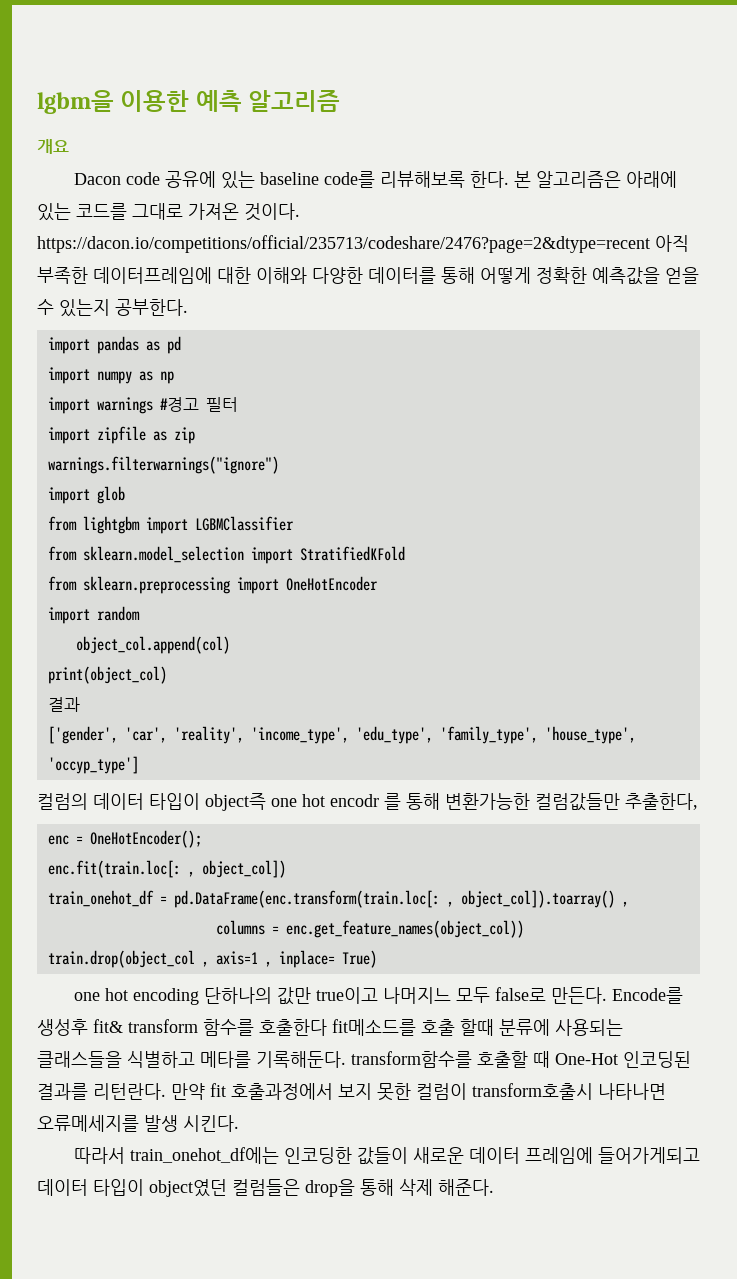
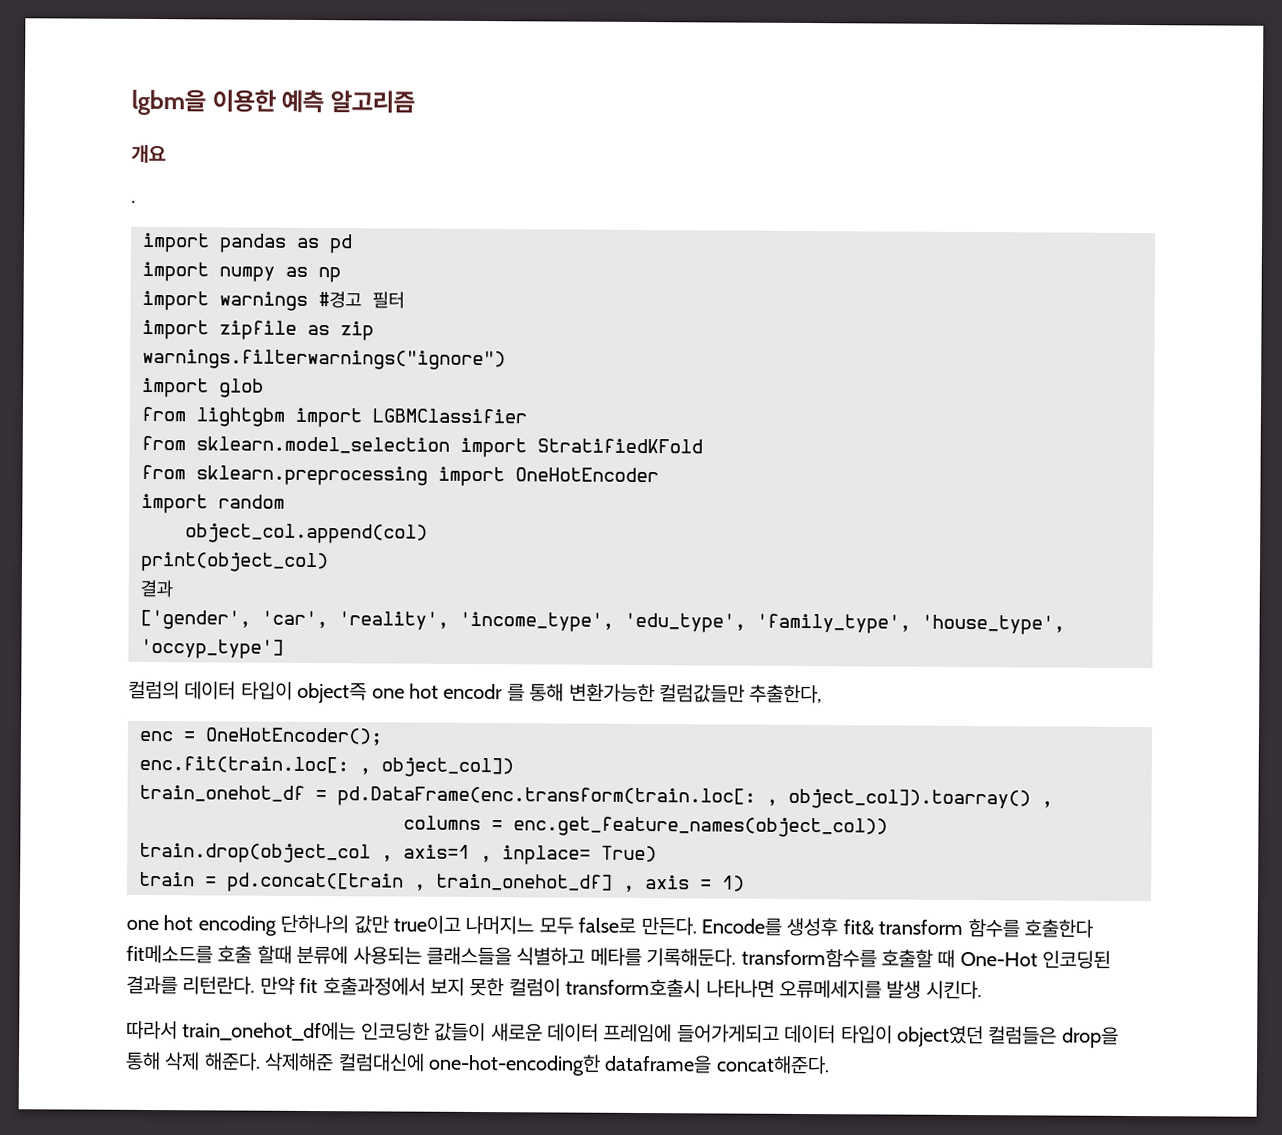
[73,171,677,189] [37,203,300,221] [37,235,689,253] [37,267,699,285] [37,299,188,317] Dacon code 공유에 있는 baseline code를 리뷰해보록 한다. 본 알고리즘은 아래에 있는 코드를 그대로 가져온 것이다. https://dacon.io/competitions/official/235713/codeshare/2476?page=2&dtype=recent 아직 부족한 데이터프레임에 대한 이해와 다양한 데이터를 통해 어떻게 정확한 예측값을 얻을 수 있는지 공부한다. -> [131,200,136,203] .
(377, 959) none -> [139,871,745,893] // train = pd.concat([train , train_onehot_df] , axis = 1)
(494, 1187) none -> [264,1052,830,1076] 삭제해준 컬럼대신에 one-hot-encoding한 dataframe을 concat해준다.

